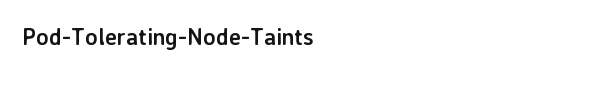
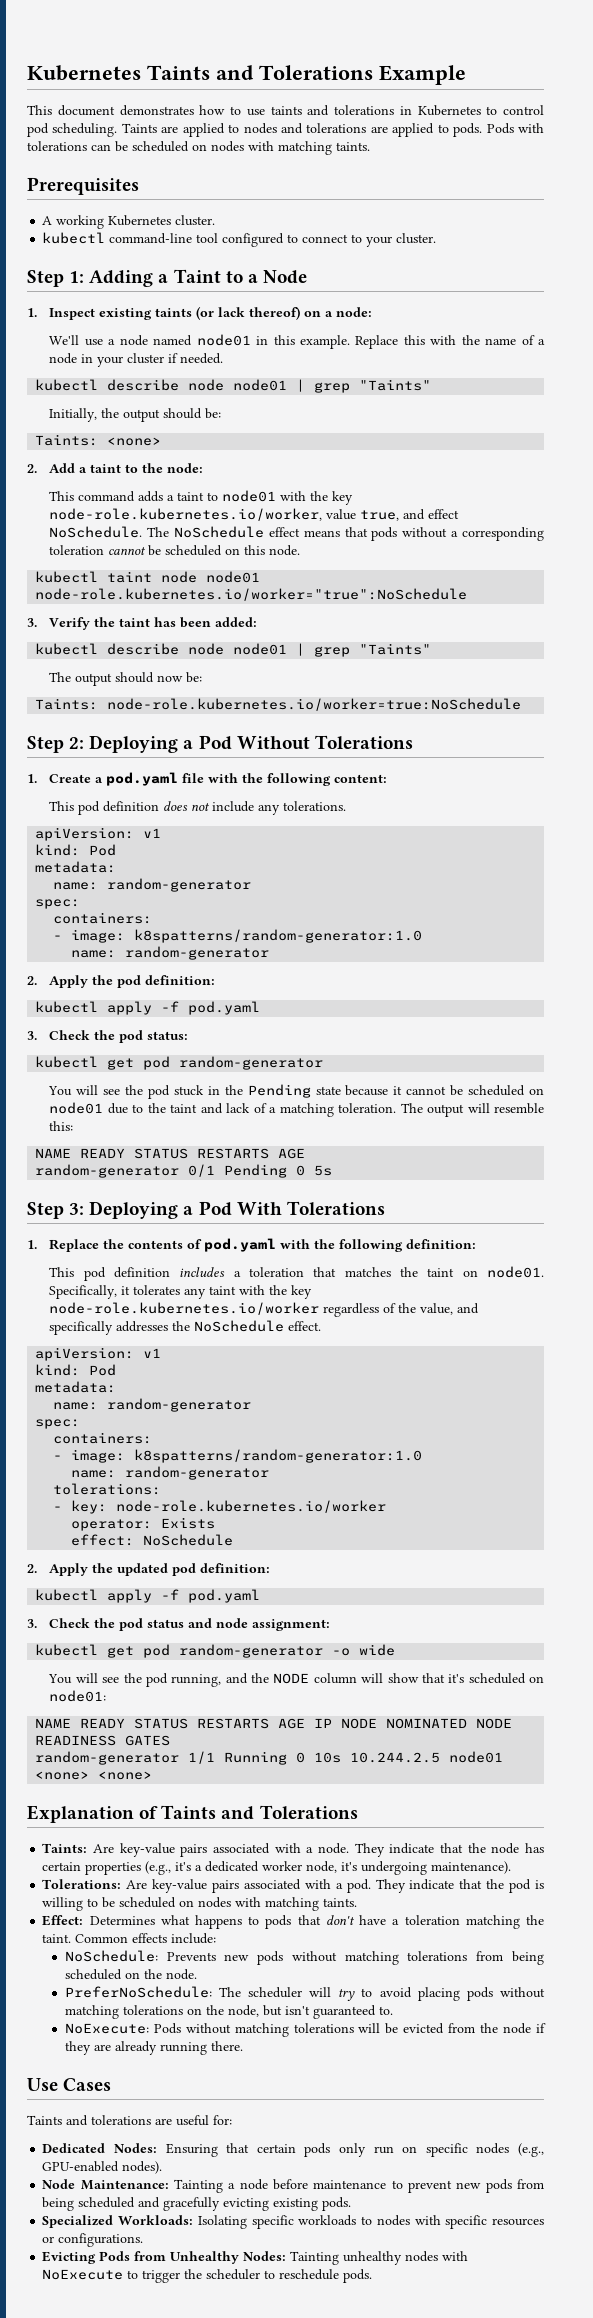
[22,28,314,50] Pod-Tolerating-Node-Taints -> [27,65,466,85] [27,105,544,116] [27,123,544,137] [27,141,370,155] [27,177,139,195] [42,215,216,229] [42,232,437,247] [27,269,307,287] [27,306,373,320] [49,334,545,349] [49,353,224,367] [35,379,432,393] [49,408,222,422] [35,434,162,446] [27,463,204,473] [49,490,354,505] [49,508,460,521] [49,526,544,541] [49,545,301,556] [35,571,261,583] [35,588,468,601] [27,617,258,630] [35,643,432,657] [49,672,203,686] [35,698,522,711] [27,735,413,753] [27,772,388,786] [49,801,347,815] [35,827,162,841] [35,844,117,856] [35,861,117,873] [53,878,252,892] [35,899,81,909] [53,912,153,924] [53,929,423,943] [71,946,270,960] [27,975,216,988] [35,1001,261,1015] [27,1030,189,1043] [35,1056,324,1070] [48,1084,545,1099] [49,1102,544,1117] [49,1121,74,1131] [35,1148,306,1159] [35,1164,333,1178] [27,1201,385,1219] [27,1238,477,1252] [49,1266,544,1281] [49,1285,313,1299] [49,1302,480,1317] [49,1320,322,1335] [35,1347,162,1361] [35,1364,117,1376] [35,1381,117,1393] [53,1398,252,1412] [35,1419,81,1429] [53,1432,153,1444] [53,1449,423,1463] [71,1466,270,1480] [53,1483,162,1495] [53,1500,387,1514] [71,1517,216,1531] [71,1534,234,1546] [27,1563,271,1576] [35,1589,261,1603] [27,1618,331,1631] [35,1644,396,1658] [48,1673,544,1687] [49,1690,107,1702] [35,1718,513,1729] [35,1735,171,1746] [35,1751,504,1765] [35,1771,153,1780] [27,1805,358,1823] [42,1843,544,1857] [42,1861,512,1875] [42,1879,544,1893] [42,1897,358,1911] [42,1915,545,1929] [42,1933,217,1944] [64,1950,545,1965] [64,1969,197,1980] [64,1986,545,2001] [64,2005,393,2019] [64,2023,547,2037] [64,2041,243,2055] [27,2078,112,2091] [27,2115,232,2126] [42,2143,545,2157] [42,2161,163,2174] [42,2179,544,2193] [42,2197,352,2211] [42,2215,545,2229] [42,2233,144,2247] [42,2251,469,2265] [42,2269,373,2283] Kubernetes Taints and Tolerations Example // This document demonstrates how to use taints and tolerations in Kubernetes to control pod scheduling. Taints are applied to nodes and tolerations are applied to pods. Pods with tolerations can be scheduled on nodes with matching taints. // Prerequisites // A working Kubernetes cluster. // kubectl command-line tool configured to connect to your cluster. // Step 1: Adding a Taint to a Node // 1. Inspect existing taints (or lack thereof) on a node: // We'll use a node named node01 in this example. Replace this with the name of a node in your cluster if needed. // kubectl describe node node01 | grep "Taints" // Initially, the output should be: // Taints: <none> // 2. Add a taint to the node: // This command adds a taint to node01 with the key node-role.kubernetes.io/worker, value true, and effect NoSchedule. The NoSchedule effect means that pods without a corresponding toleration cannot be scheduled on this node. // kubectl taint node node01 node-role.kubernetes.io/worker="true":NoSchedule // 3. Verify the taint has been added: // kubectl describe node node01 | grep "Taints" // The output should now be: // Taints: node-role.kubernetes.io/worker=true:NoSchedule // Step 2: Deploying a Pod Without Tolerations // 1. Create a pod.yaml file with the following content: // This pod definition does not include any tolerations. // apiVersion: v1 // kind: Pod // metadata: // name: random-generator // spec: // containers: // - image: k8spatterns/random-generator:1.0 // name: random-generator // 2. Apply the pod definition: // kubectl apply -f pod.yaml // 3. Check the pod status: // kubectl get pod random-generator // You will see the pod stuck in the Pending state because it cannot be scheduled on node01 due to the taint and lack of a matching toleration. The output will resemble this: // NAME READY STATUS RESTARTS AGE // random-generator 0/1 Pending 0 5s // Step 3: Deploying a Pod With Tolerations // 1. Replace the contents of pod.yaml with the following definition: // This pod definition includes a toleration that matches the taint on node01. Specifically, it tolerates any taint with the key node-role.kubernetes.io/worker regardless of the value, and specifically addresses the NoSchedule effect. // apiVersion: v1 // kind: Pod // metadata: // name: random-generator // spec: // containers: // - image: k8spatterns/random-generator:1.0 // name: random-generator // tolerations: // - key: node-role.kubernetes.io/worker // operator: Exists // effect: NoSchedule // 2. Apply the updated pod definition: // kubectl apply -f pod.yaml // 3. Check the pod status and node assignment: // kubectl get pod random-generator -o wide // You will see the pod running, and the NODE column will show that it's scheduled on node01: // NAME READY STATUS RESTARTS AGE IP NODE NOMINATED NODE READINESS GATES // random-generator 1/1 Running 0 10s 10.244.2.5 node01 <none> <none> // Explanation of Taints and Tolerations // Taints: Are key-value pairs associated with a node. They indicate that the node has certain properties (e.g., it's a dedicated worker node, it's undergoing maintenance). // Tolerations: Are key-value pairs associated with a pod. They indicate that the pod is willing to be scheduled on nodes with matching taints. // Effect: Determines what happens to pods that don't have a toleration matching the taint. Common effects include: // NoSchedule: Prevents new pods without matching tolerations from being scheduled on the node. // PreferNoSchedule: The scheduler will try to avoid placing pods without matching tolerations on the node, but isn't guaranteed to. // NoExecute: Pods without matching tolerations will be evicted from the node if they are already running there. // Use Cases // Taints and tolerations are useful for: // Dedicated Nodes: Ensuring that certain pods only run on specific nodes (e.g., GPU-enabled nodes). // Node Maintenance: Tainting a node before maintenance to prevent new pods from being scheduled and gracefully evicting existing pods. // Specialized Workloads: Isolating specific workloads to nodes with specific resources or configurations. // Evicting Pods from Unhealthy Nodes: Tainting unhealthy nodes with NoExecute to trigger the scheduler to reschedule pods.

